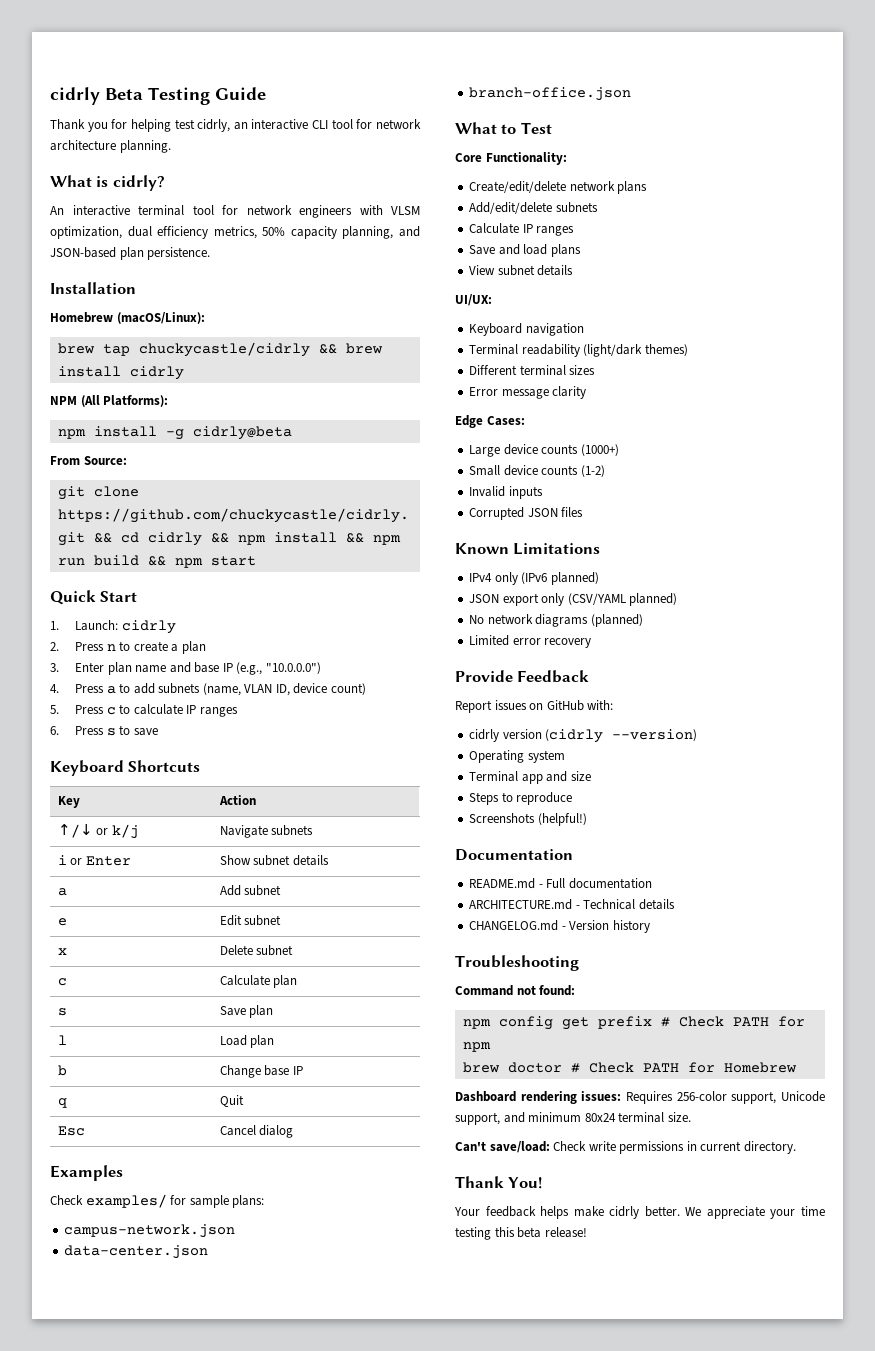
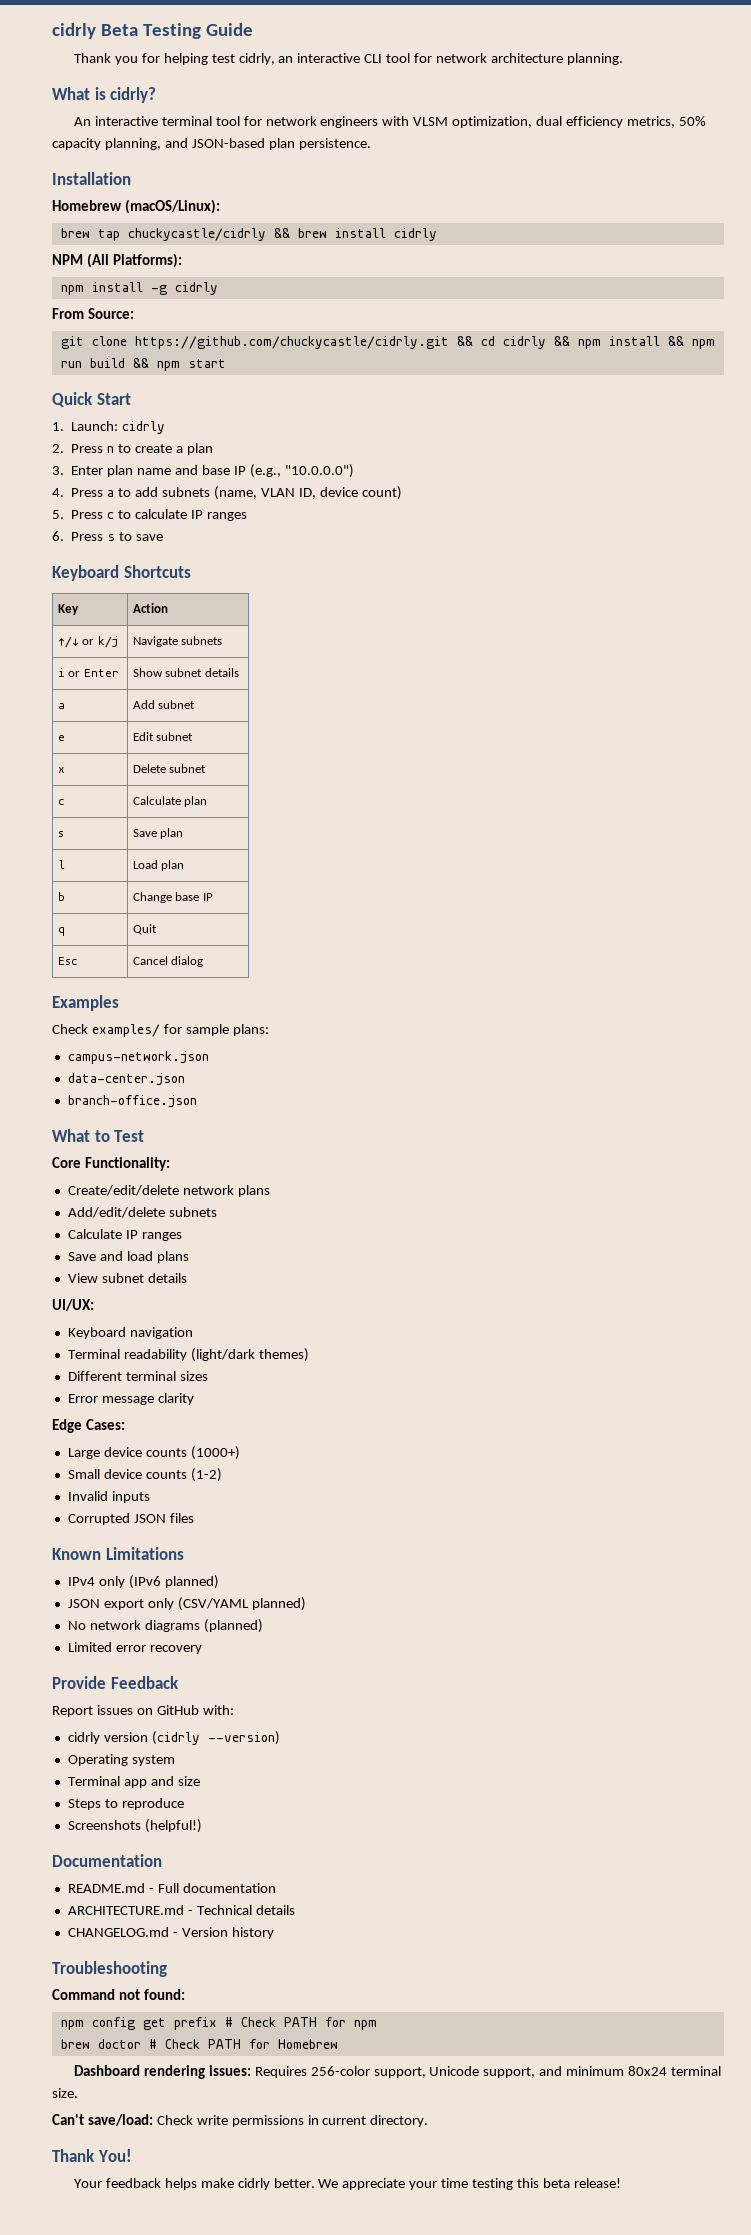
[192,426,292,440] cidrly@beta -> [174,282,218,295] cidrly

